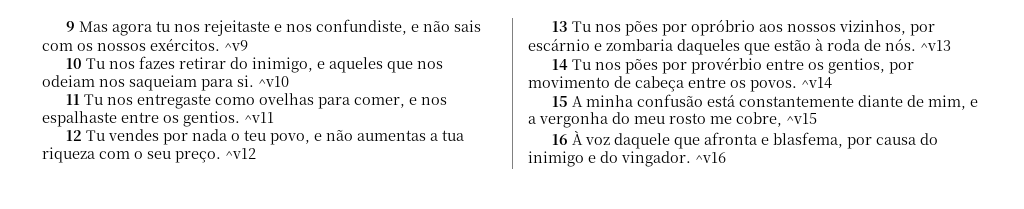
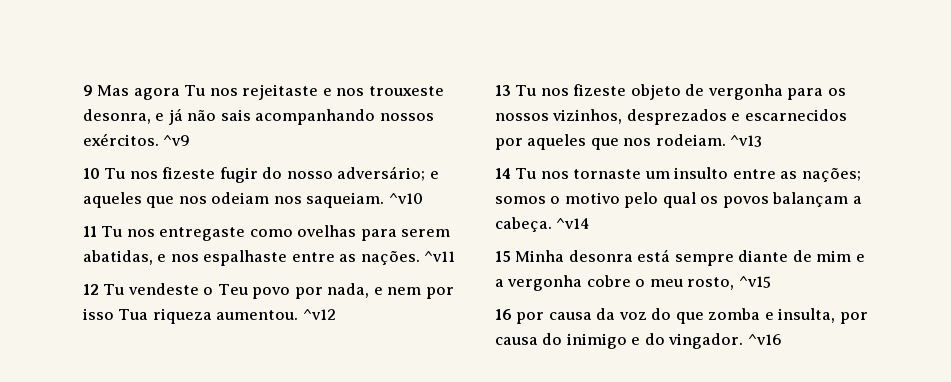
[156,21,171,32] tu -> [184,85,206,96] Tu
[316,19,482,35] [42,43,93,51] confundiste, e não sais com os -> [368,86,444,96] [83,108,376,125] trouxeste desonra, e já não sais acompanhando
[139,56,314,73] fazes retirar do inimigo, -> [162,166,426,183] fizeste fugir do nosso adversário;
[129,75,254,91] saqueiam para si. -> [306,192,385,208] saqueiam.
[354,97,406,108] comer, -> [401,229,451,237] [83,250,153,265] serem abatidas,
[163,111,240,127] os gentios. -> [339,250,420,265] as nações.
[108,129,465,145] [42,147,256,163] [552,19,936,36] [528,38,951,55] [552,57,915,74] [528,76,832,92] [552,94,855,107] vendes por nada o teu povo, e não aumentas a tua riqueza com o seu preço. ^v12 // 13 Tu nos pões por opróbrio aos nossos vizinhos, por escárnio e zombaria daqueles que estão à roda de nós. ^v13 // 14 Tu nos pões por provérbio entre os gentios, por movimento de cabeça entre os povos. ^v14 // 15 A minha confusão está constantemente -> [127,283,454,299] [83,308,336,324] [495,84,846,100] [495,109,847,125] [495,134,763,150] [495,167,861,182] [495,192,862,208] [495,217,591,232] [495,249,734,266] vendeste o Teu povo por nada, e nem por isso Tua riqueza aumentou. ^v12 // 13 Tu nos fizeste objeto de vergonha para os nossos vizinhos, desprezados e escarnecidos por aqueles que nos rodeiam. ^v13 // 14 Tu nos tornaste um insulto entre as nações; somos o motivo pelo qual os povos balançam a cabeça. ^v14 // 15 Minha desonra está sempre
[928,95,967,110] mim, -> [816,250,852,262] mim
[612,112,817,127] [552,130,844,149] do meu rosto me cobre, ^v15 // 16 À voz daquele que afronta e blasfema, -> [586,275,771,290] [495,308,836,324] cobre o meu rosto, ^v15 // 16 por causa da voz do que zomba e insulta,

